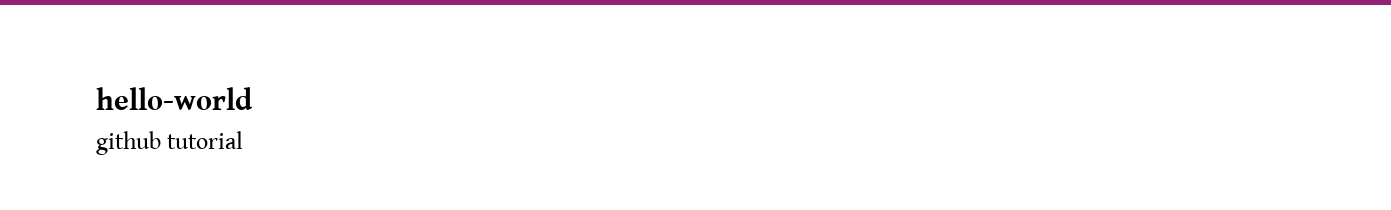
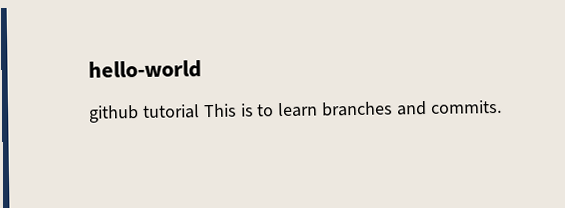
(244, 140) none -> [202,99,502,118] This is to learn branches and commits.

